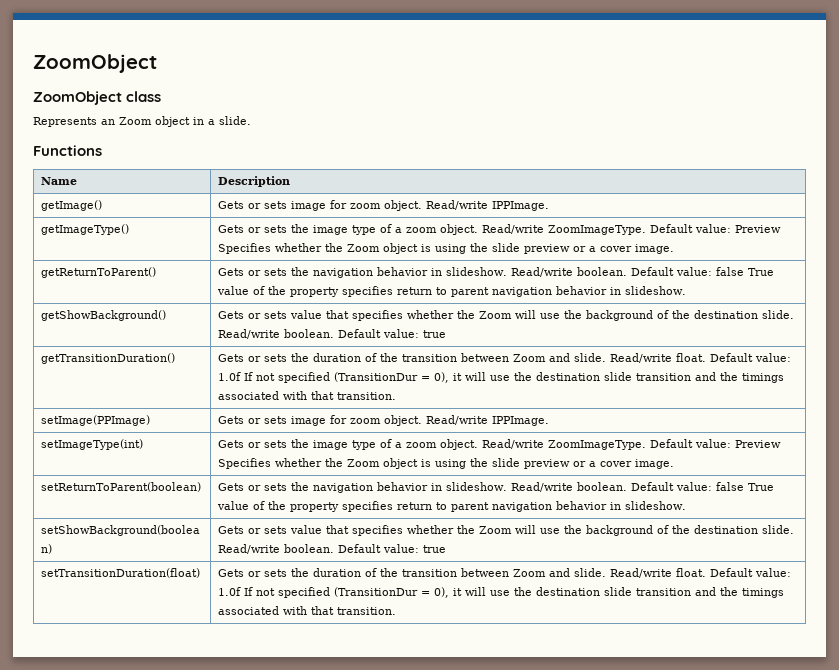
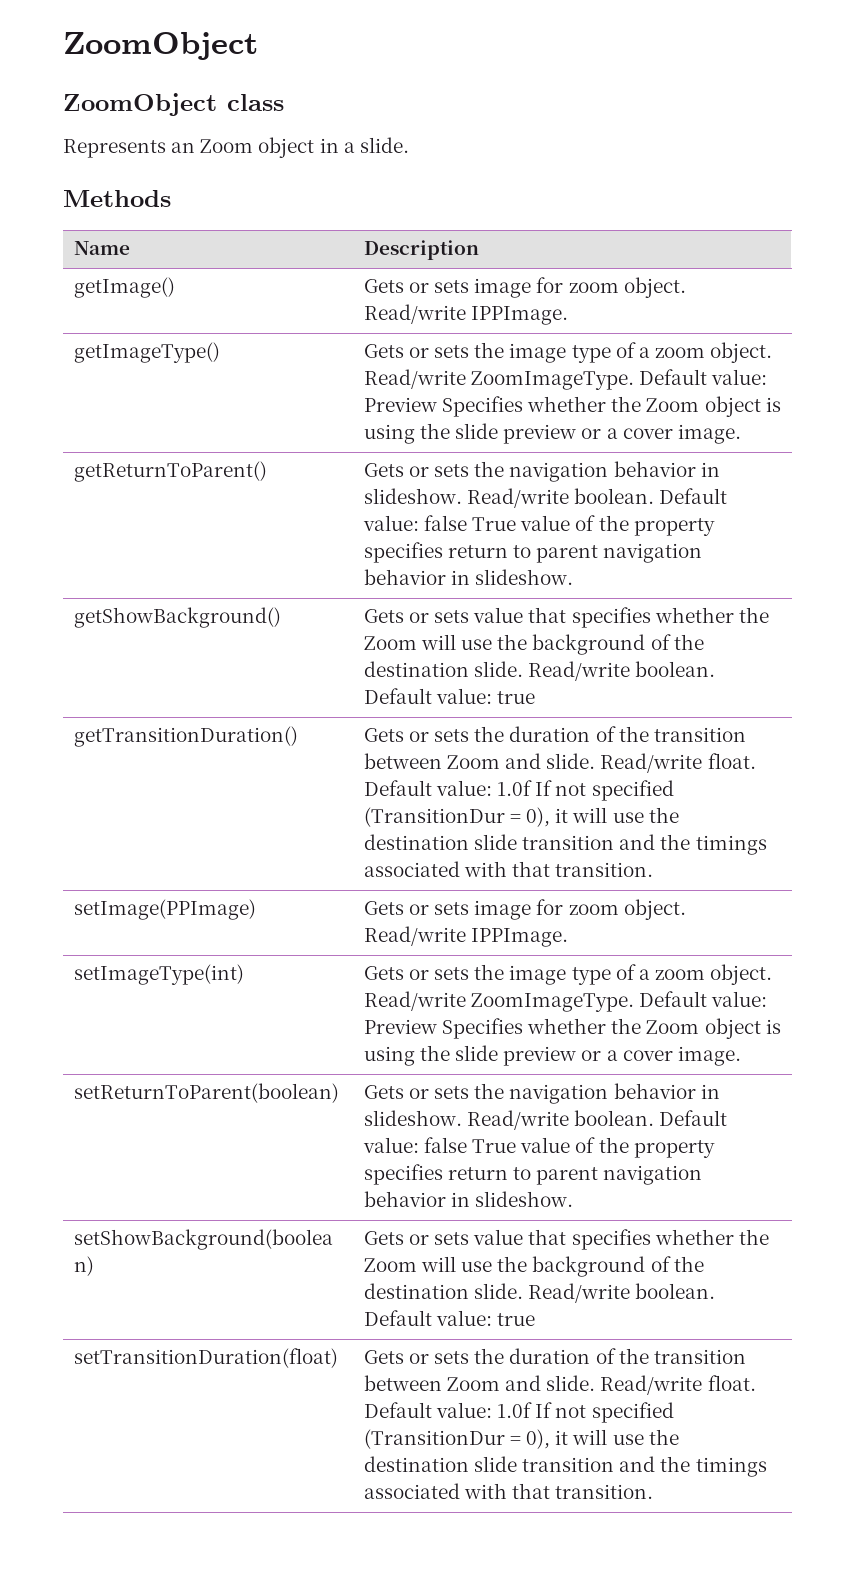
[33,145,102,156] Functions -> [63,190,171,207] Methods

